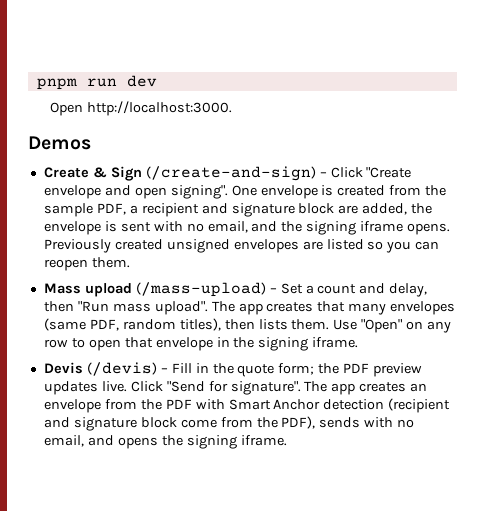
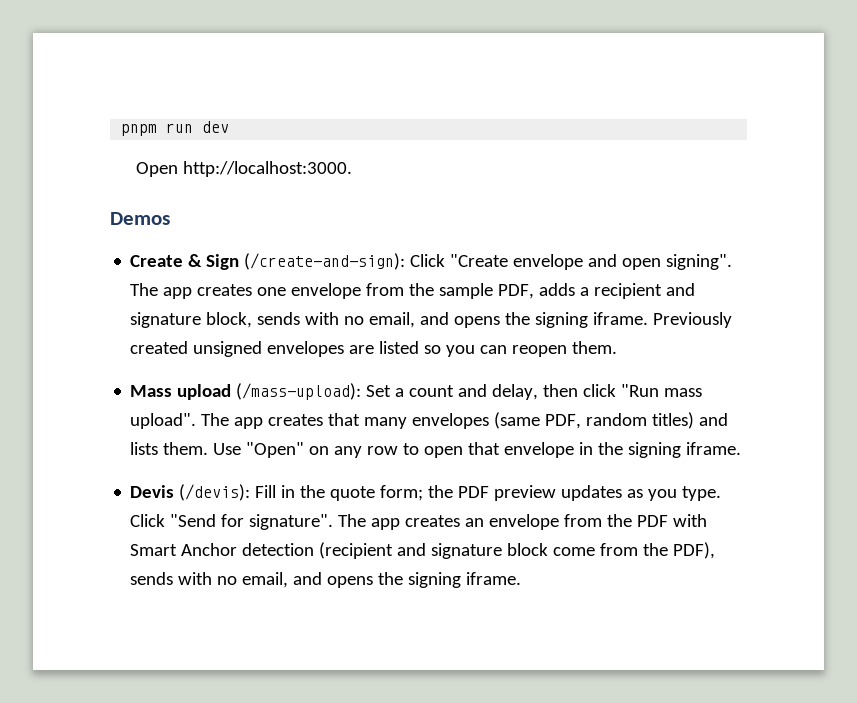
[145,166,327,181] (/create-and-sign) – -> [244,253,406,270] (/create-and-sign):
[231,185,386,199] One envelope is created -> [130,283,362,299] The app creates one envelope
(126, 209) none -> [539,283,576,296] adds
[298,203,433,215] [43,221,451,235] block are added, the envelope is sent with no email, and the signing iframe opens. -> [206,312,649,328] block, sends with no email, and opens the signing iframe.
[135,282,277,297] (/mass-upload) – -> [236,383,362,400] (/mass-upload):
(74, 306) none -> [583,384,617,397] click
[179,318,255,331] titles), then -> [652,412,729,429] titles) and
[86,362,168,376] (/devis) – -> [179,484,251,501] (/devis):
[101,381,127,392] live. -> [627,486,722,501] as you type.

